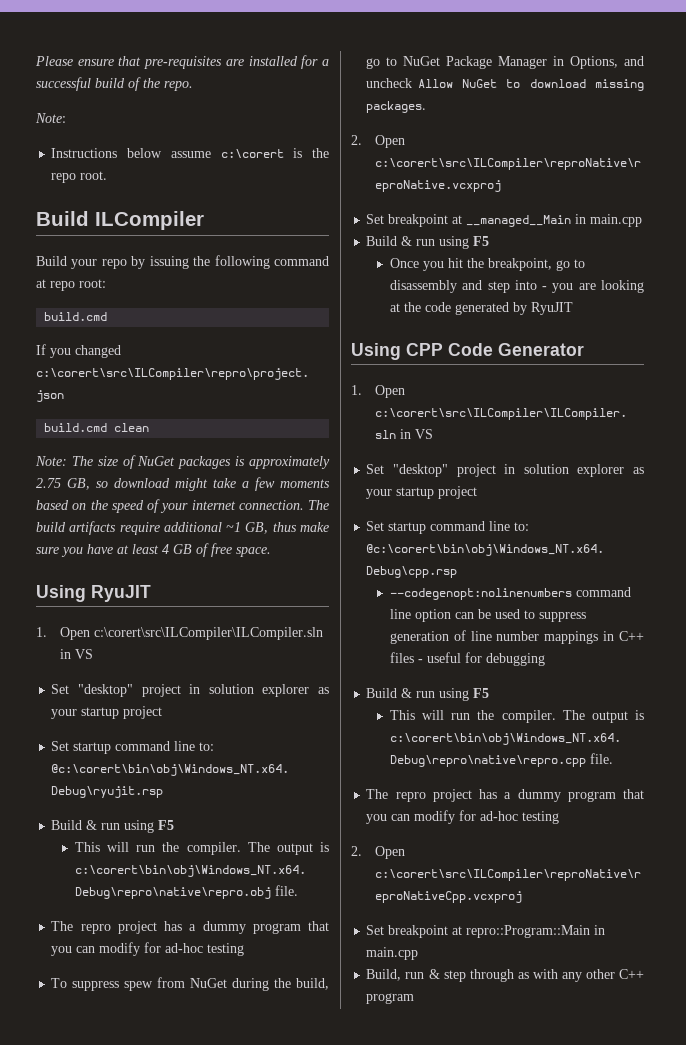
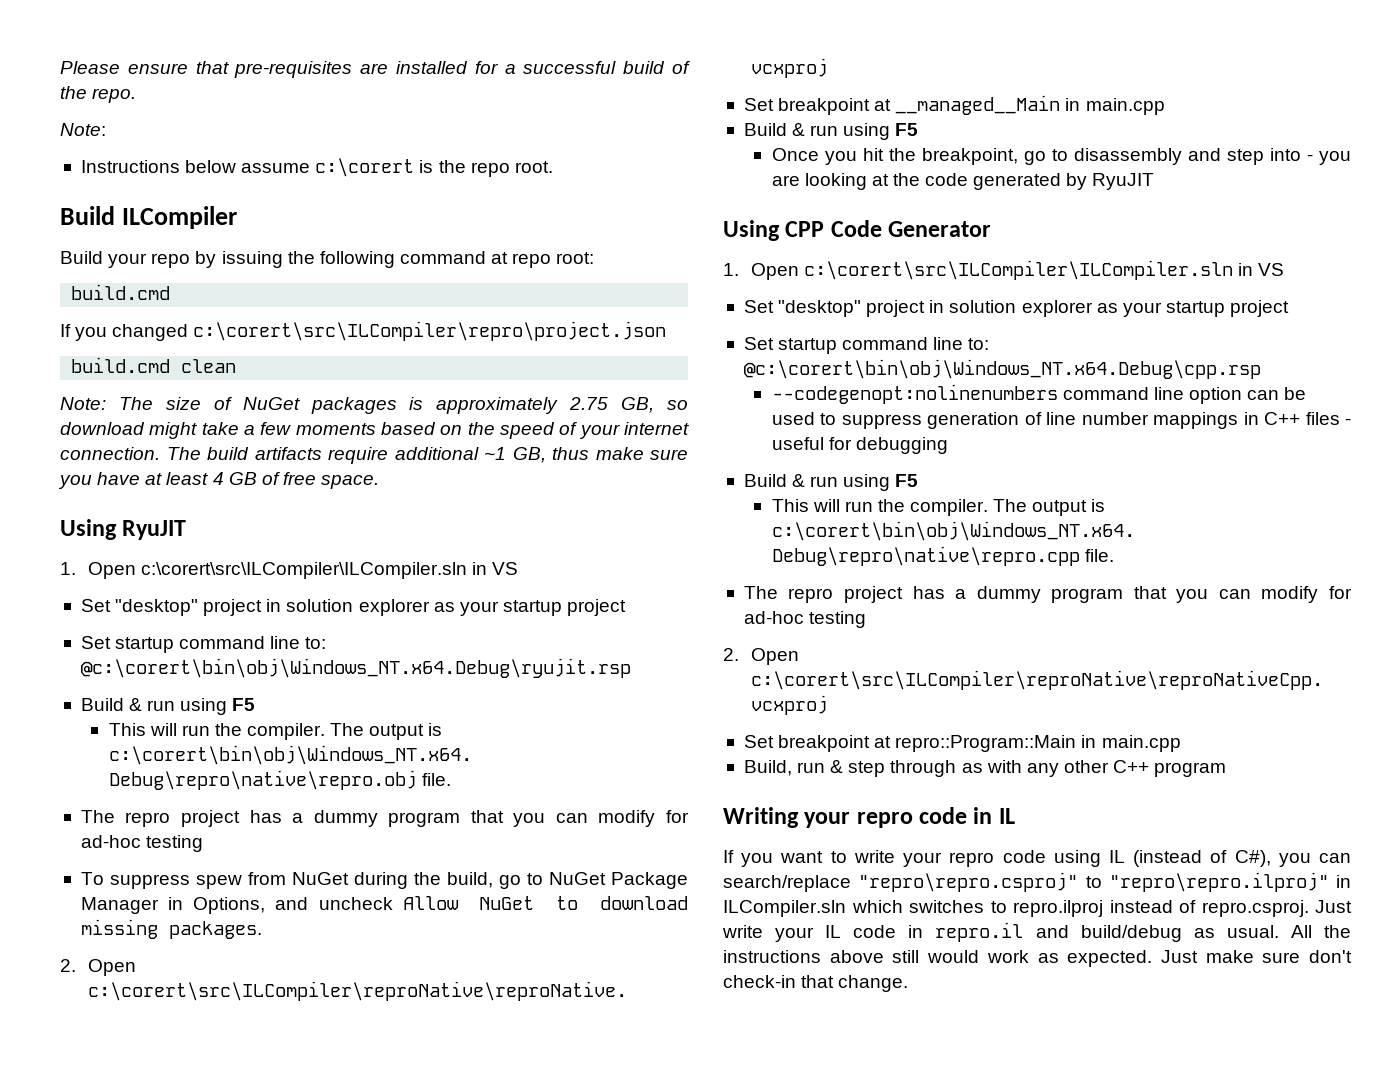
(415, 998) none -> [723,807,1015,828] [723,850,1351,867] [723,872,1351,892] [723,900,1352,917] [722,922,1351,942] [723,950,1352,967] [723,975,909,992] // Writing your repro code in IL // If you want to write your repro code using IL (instead of C#), you can search/replace "repro\repro.csproj" to "repro\repro.ilproj" in ILCompiler.sln which switches to repro.ilproj instead of repro.csproj. Just write your IL code in repro.il and build/debug as usual. All the instructions above still would work as expected. Just make sure don't check-in that change.

